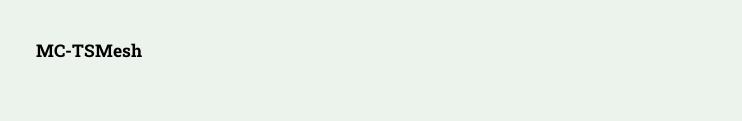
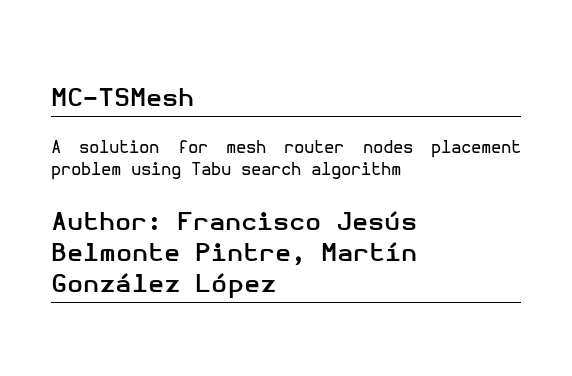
(142, 50) none -> [51,140,521,158] [51,162,401,180] [51,211,417,231] [51,242,417,266] [51,273,276,299] // A solution for mesh router nodes placement problem using Tabu search algorithm // Author: Francisco Jesús Belmonte Pintre, Martín González López

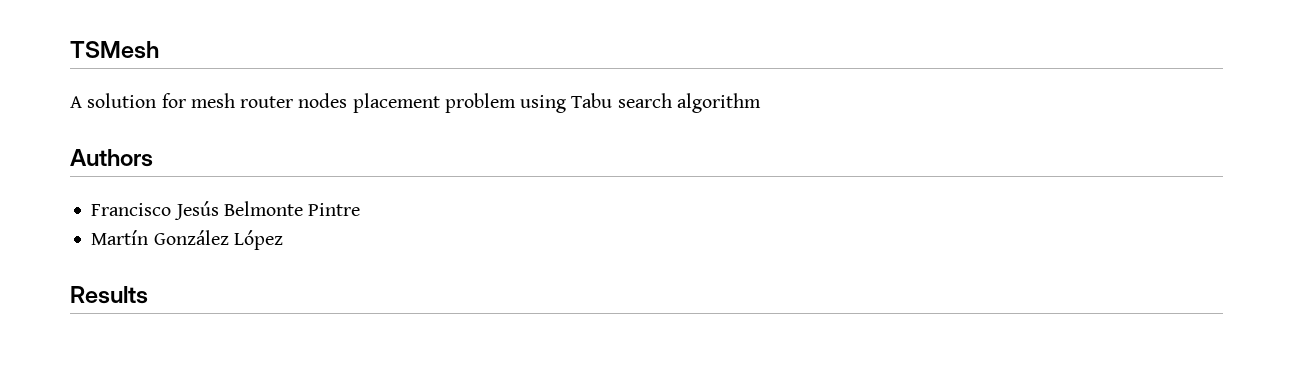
[51,88,194,106] MC-TSMesh -> [70,41,159,59] TSMesh
[51,212,162,231] Author: -> [70,149,153,167] Authors //
[195,243,306,266] Pintre, -> [308,203,361,216] Pintre //
(276, 286) none -> [70,286,148,304] // Results

